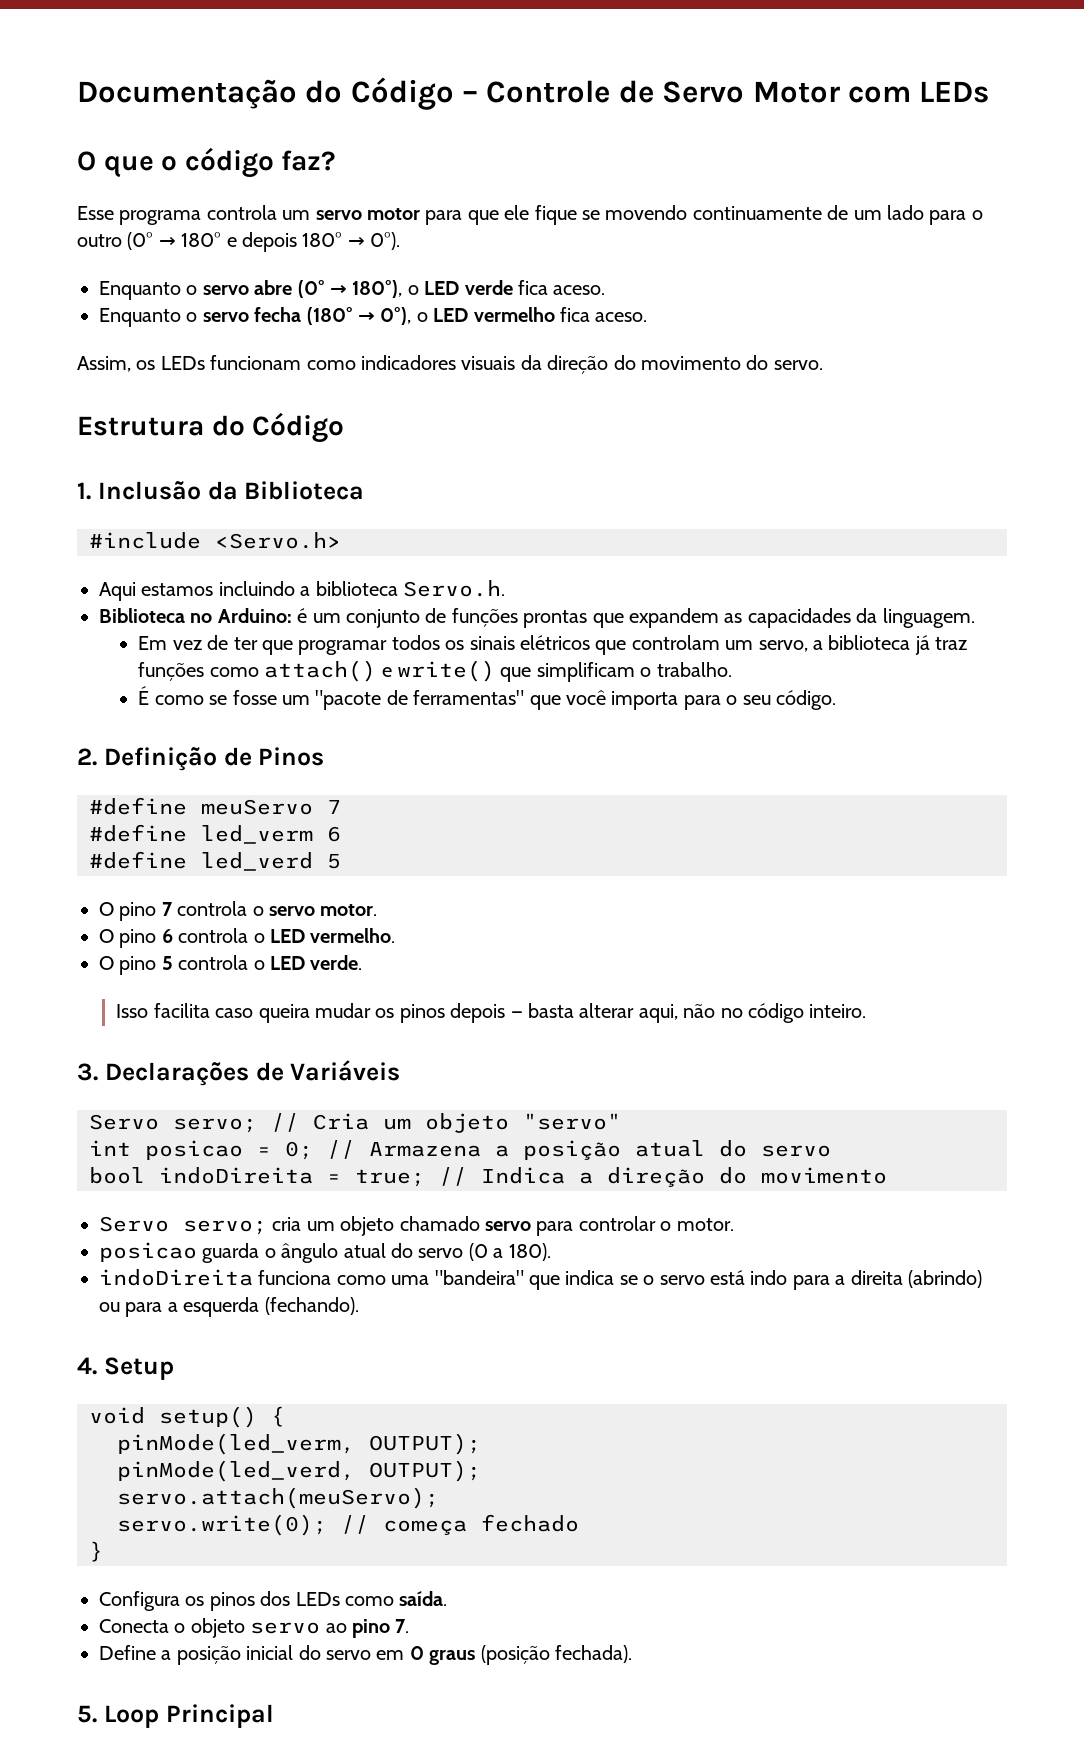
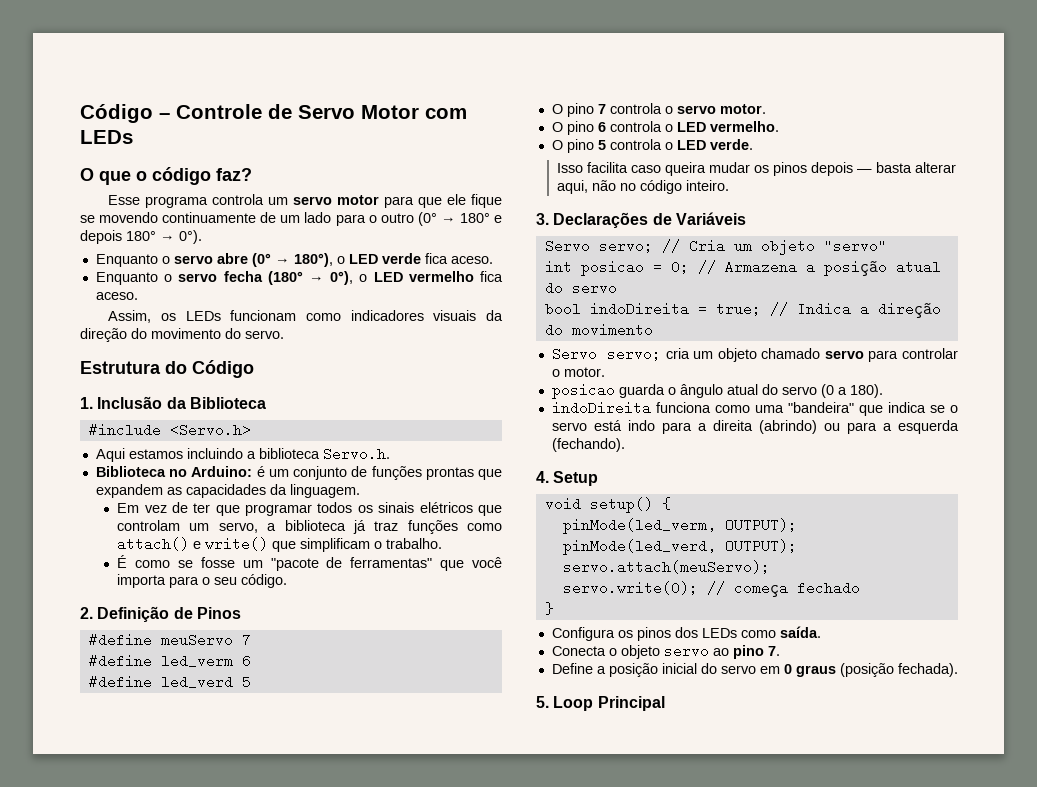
[77,79,343,110] Documentação do -> (80, 113) none

